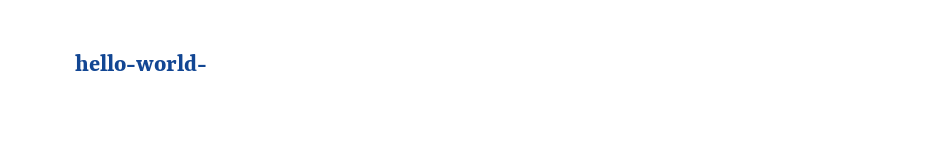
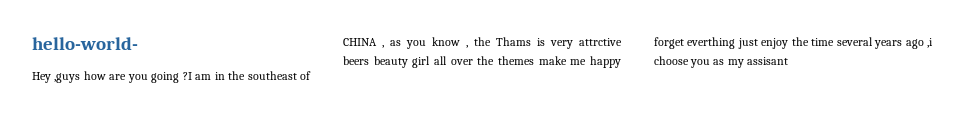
(207, 62) none -> [32,71,311,83] [343,37,622,49] [343,56,621,68] [654,37,933,49] [654,56,788,68] // Hey ,guys how are you going ?I am in the southeast of CHINA , as you know , the Thams is very attrctive beers beauty girl all over the themes make me happy forget everthing just enjoy the time several years ago ,i choose you as my assisant

